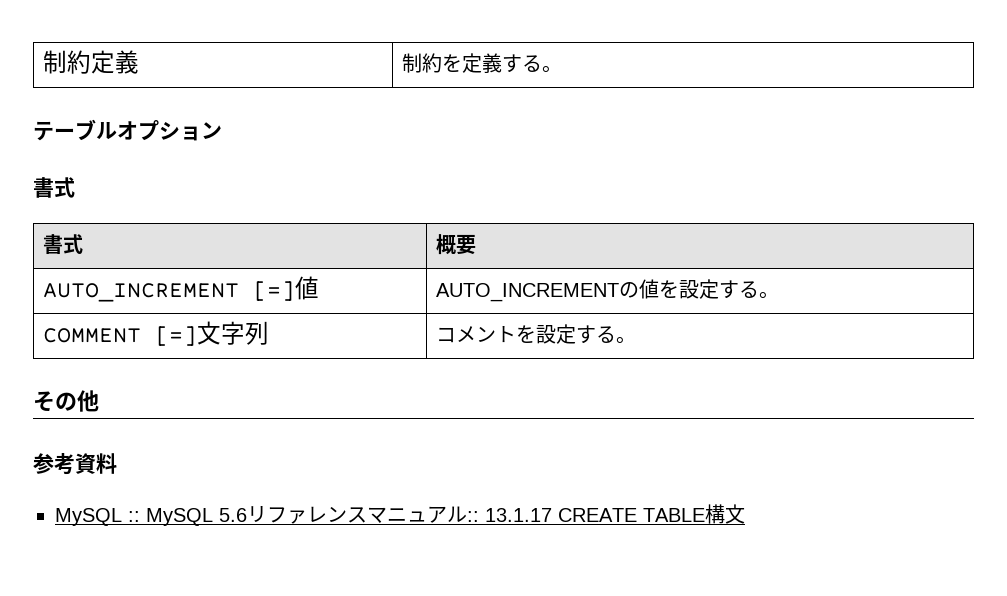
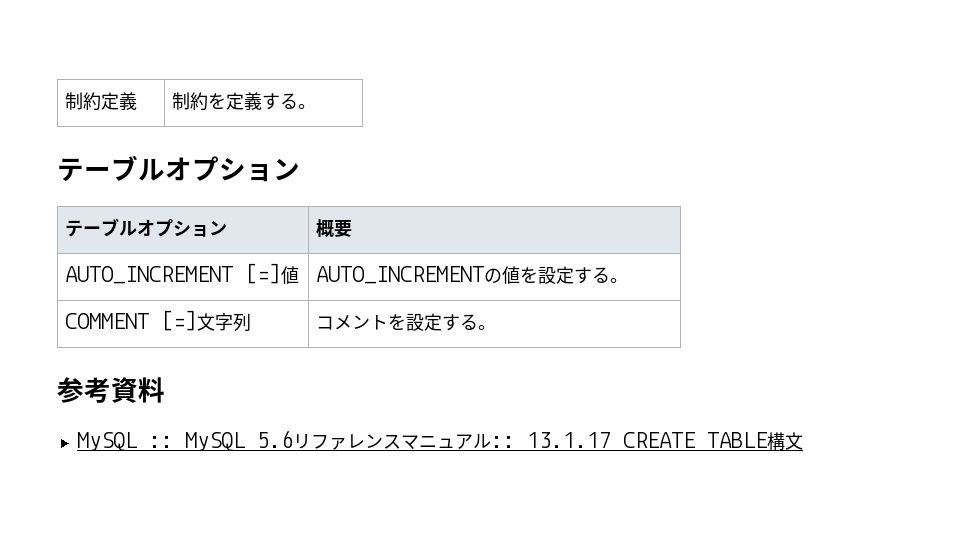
[33,177,75,198] [42,234,83,255] // 書式 // 書式 -> [64,218,227,237] // テーブルオプション
[33,390,99,412] // その他 -> (496, 327) none

